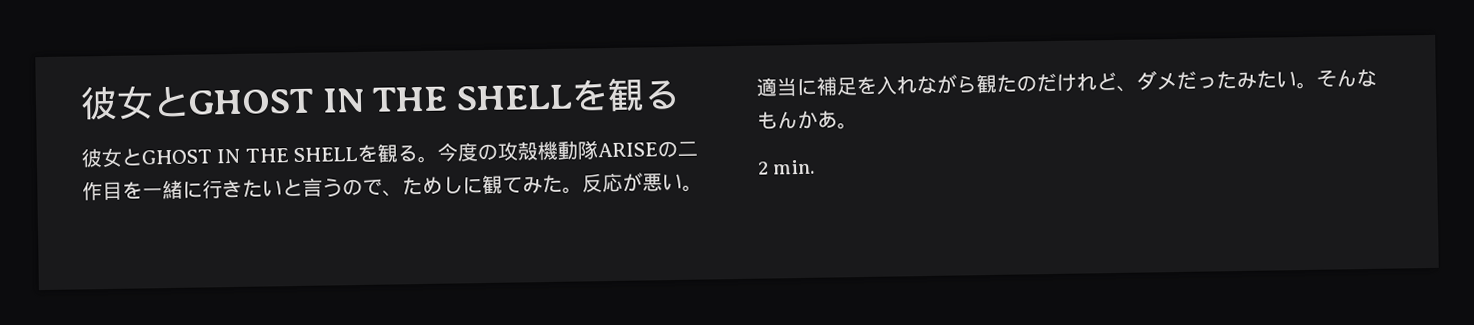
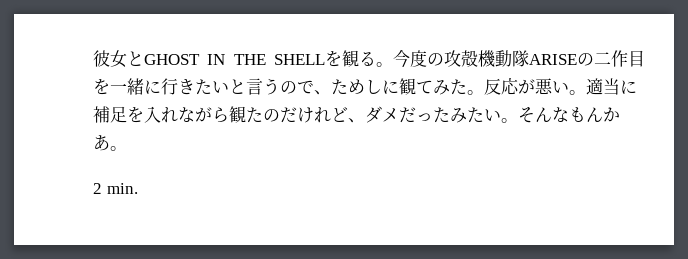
[80,77,682,121] [81,143,419,168] 彼女とGHOST IN THE SHELLを観る // 彼女とGHOST IN THE SHELLを観る -> [93,50,376,68] 彼女とGHOST IN THE SHELLを観る

